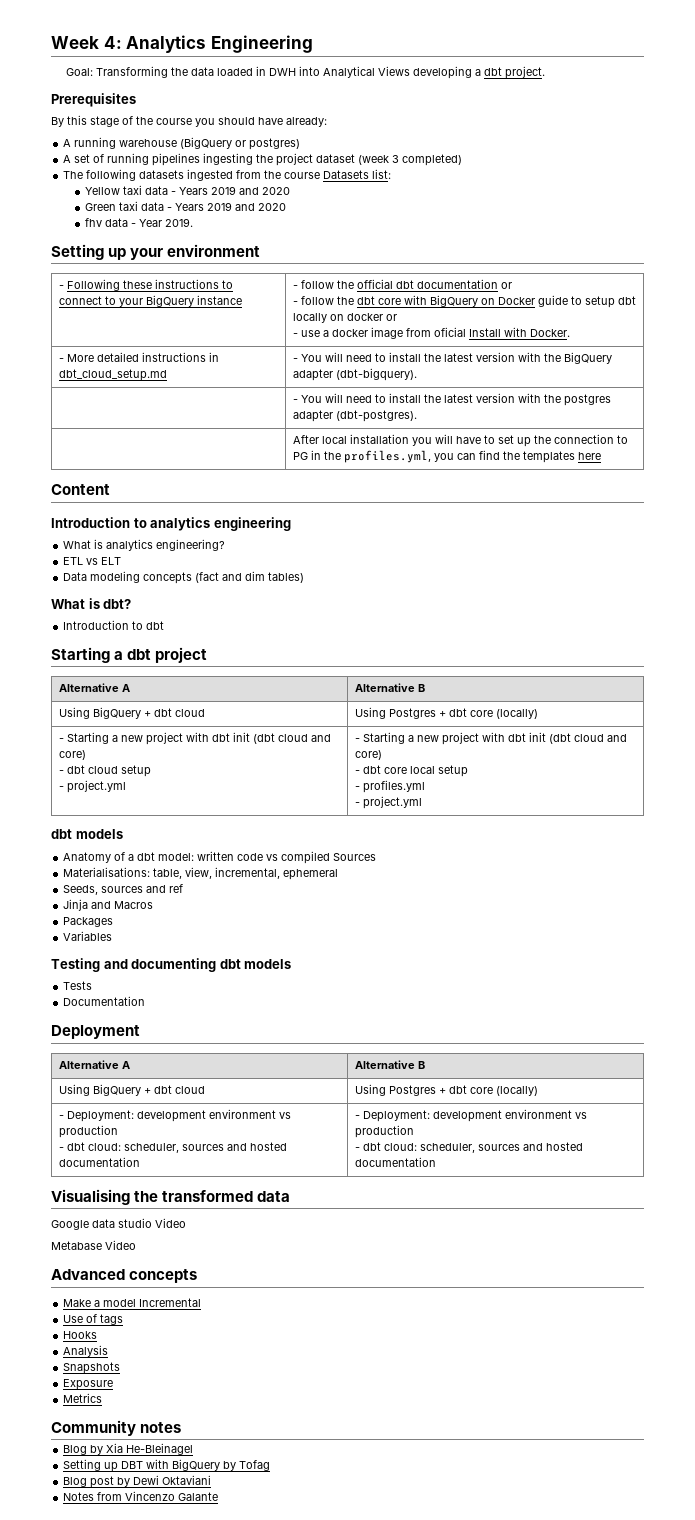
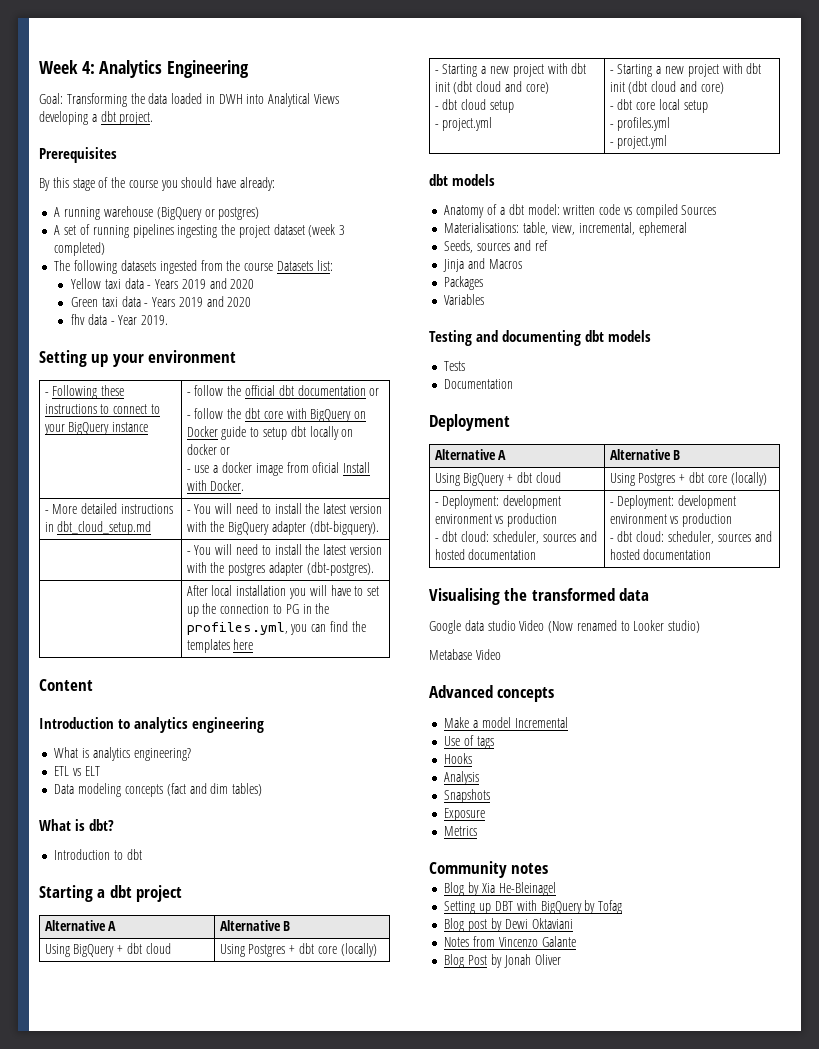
(186, 1223) none -> [548,620,701,633] (Now renamed to Looker studio)
(219, 1496) none -> [444,954,561,968] // Blog Post by Jonah Oliver

